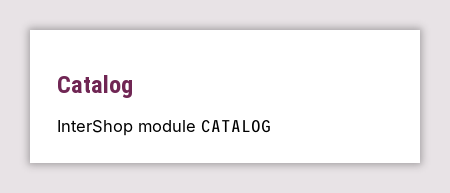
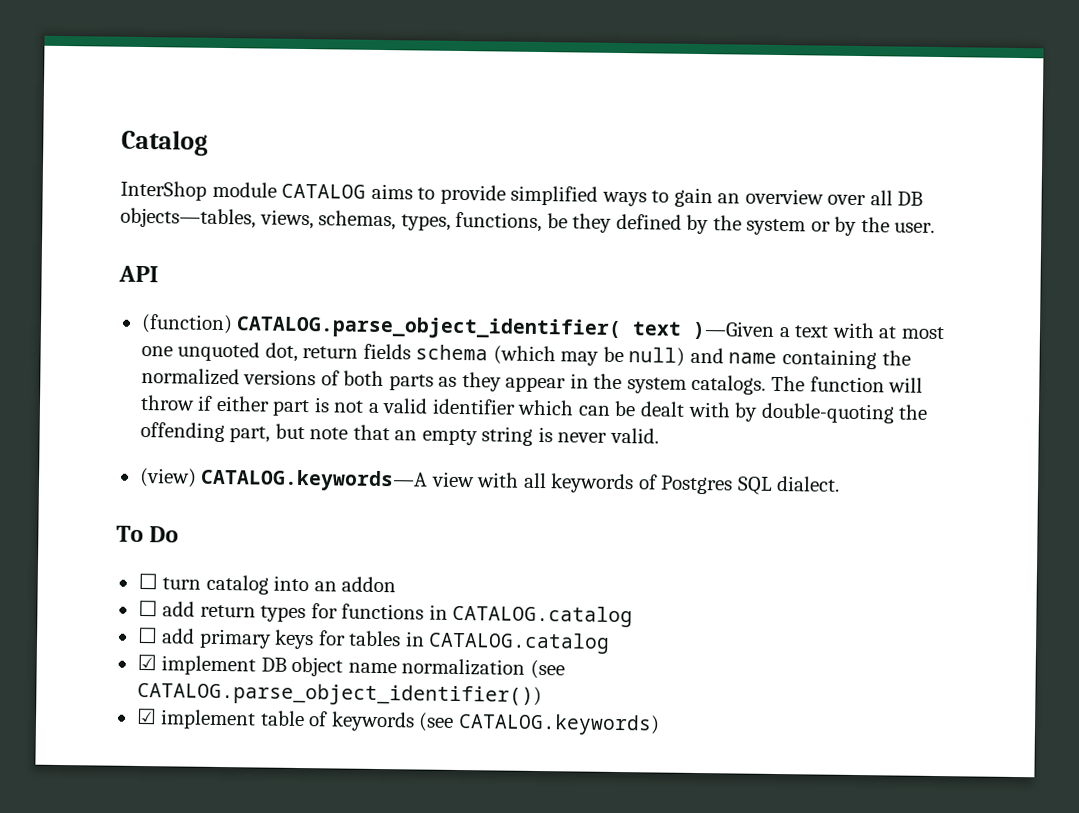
(271, 126) none -> [370,183,924,208] [120,207,936,236] [118,265,159,283] [140,313,945,341] [140,341,911,370] [140,367,924,395] [139,394,929,424] [139,421,659,446] [138,467,841,495] [116,525,180,543] [137,572,397,595] [137,599,634,628] [136,626,611,654] [136,653,565,680] [136,681,542,708] [135,707,660,736] aims to provide simplified ways to gain an overview over all DB objects—tables, views, schemas, types, functions, be they defined by the system or by the user. // API // (function) CATALOG.parse_object_identifier( text )—Given a text with at most one unquoted dot, return fields schema (which may be null) and name containing the normalized versions of both parts as they appear in the system catalogs. The function will throw if either part is not a valid identifier which can be dealt with by double-quoting the offending part, but note that an empty string is never valid. // (view) CATALOG.keywords—A view with all keywords of Postgres SQL dialect. // To Do // ☐ turn catalog into an addon // ☐ add return types for functions in CATALOG.catalog // ☐ add primary keys for tables in CATALOG.catalog // ☑ implement DB object name normalization (see CATALOG.parse_object_identifier()) // ☑ implement table of keywords (see CATALOG.keywords)

